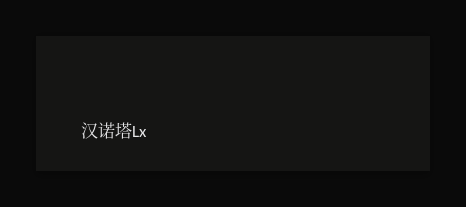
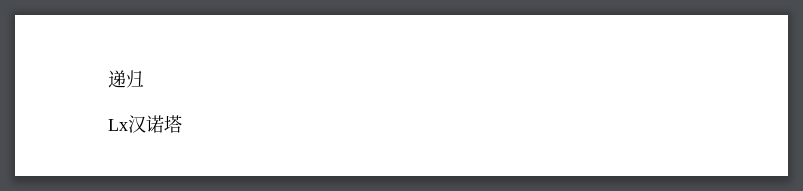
[81,122,147,139] 汉诺塔Lx -> [108,70,144,88] [108,115,182,133] 递归 // Lx汉诺塔

